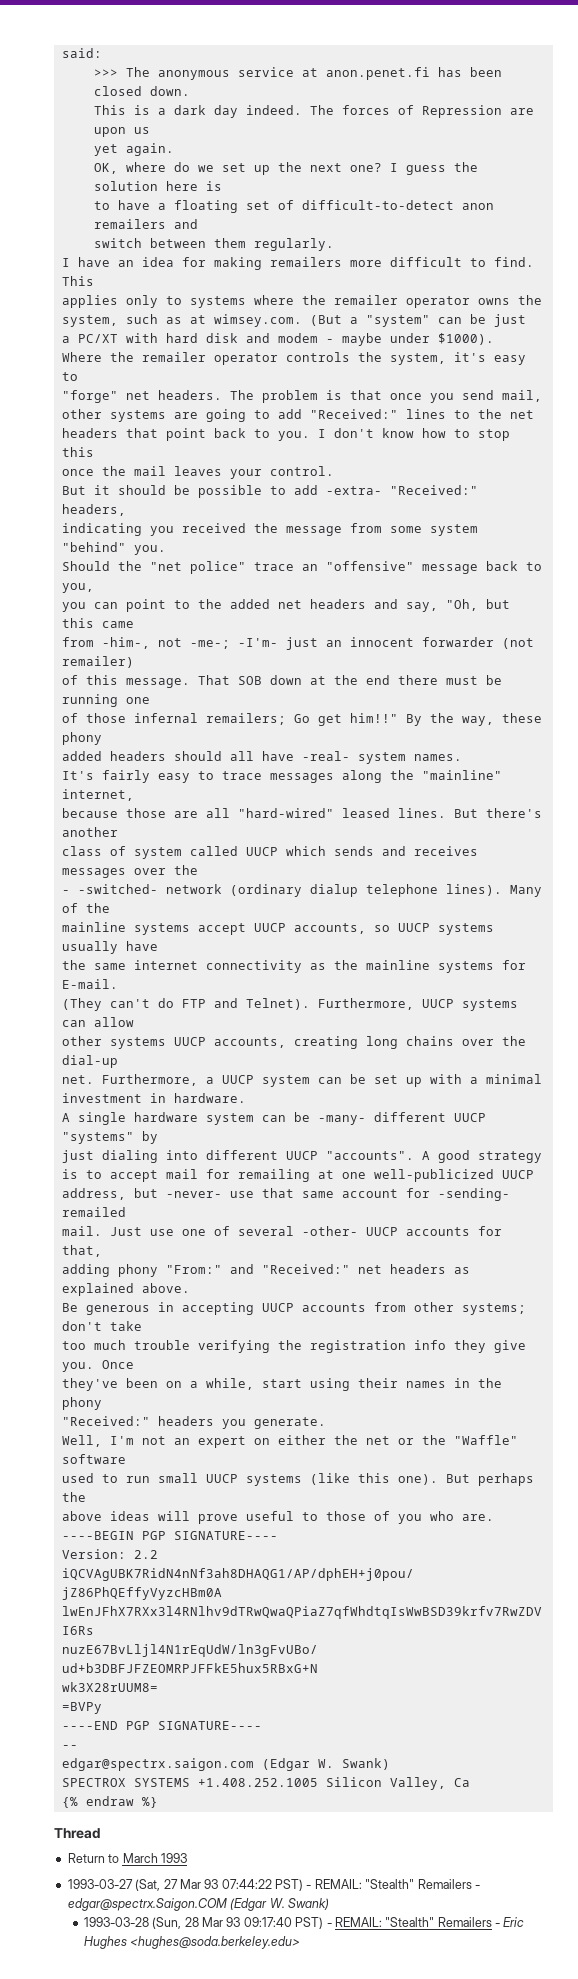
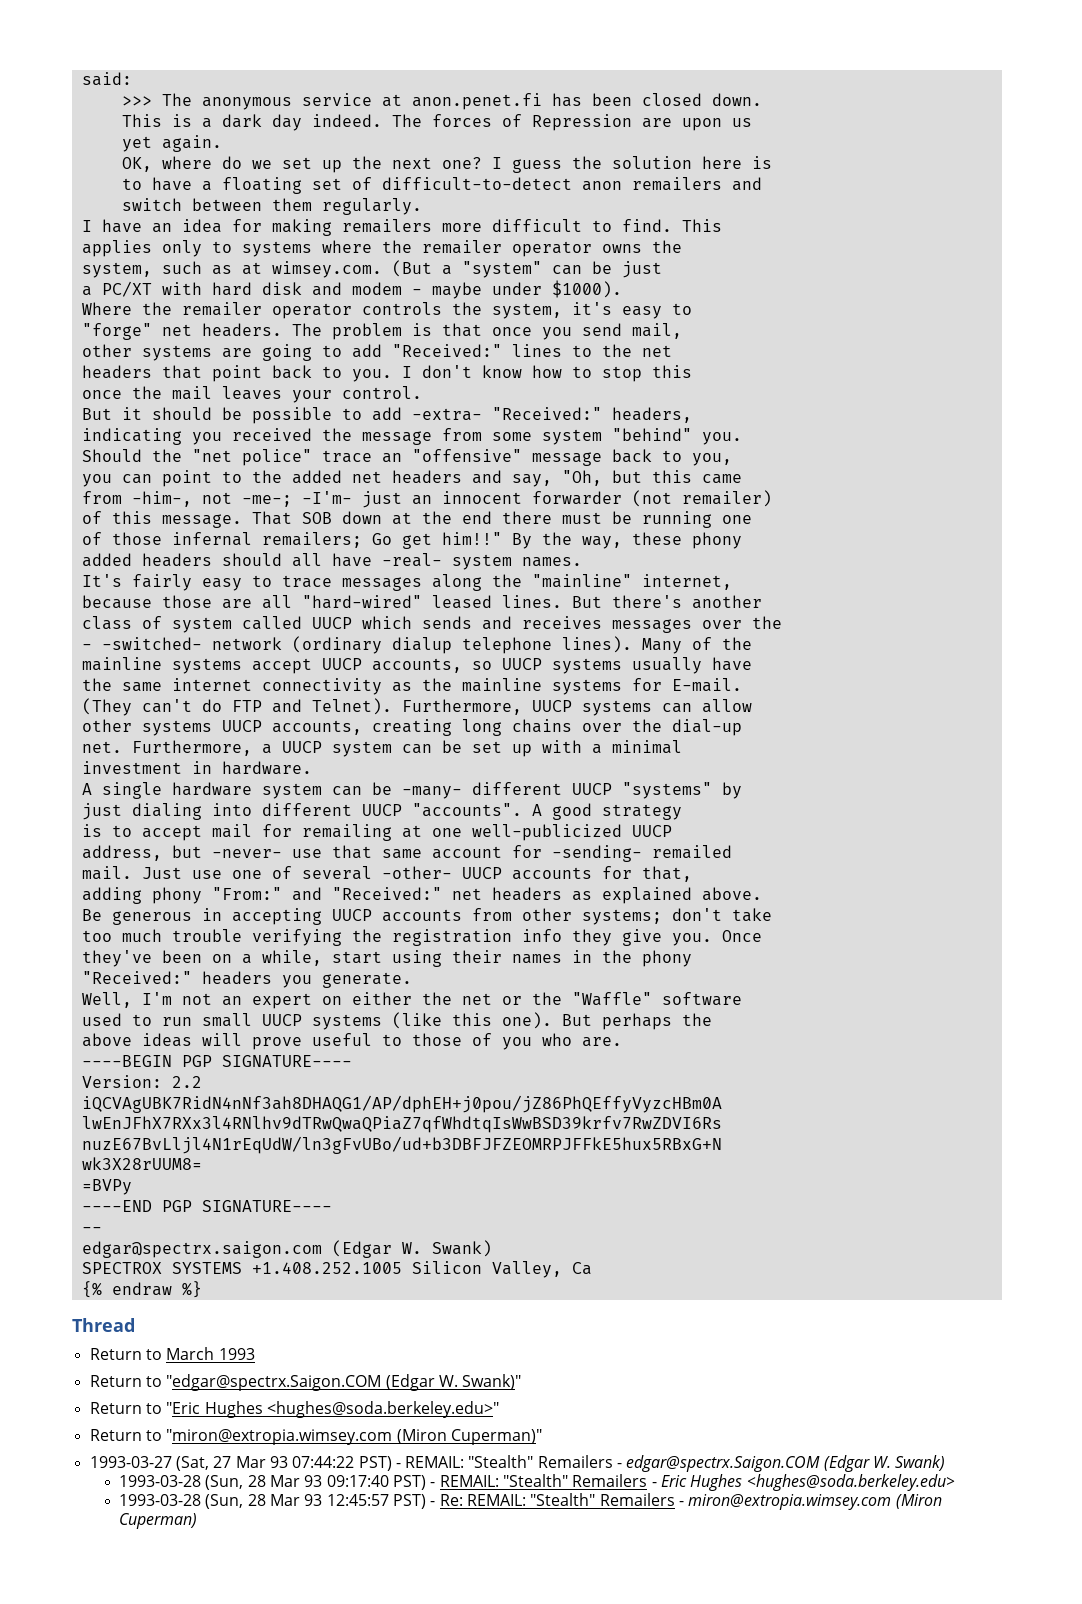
(187, 1858) none -> [89,1374,522,1391] [89,1401,499,1418] [89,1429,542,1445] // Return to "edgar@spectrx.Saigon.COM (Edgar W. Swank)" // Return to "Eric Hughes <hughes@soda.berkeley.edu>" // Return to "miron@extropia.wimsey.com (Miron Cuperman)"
(301, 1942) none -> [119,1493,942,1510] [119,1513,198,1529] // 1993-03-28 (Sun, 28 Mar 93 12:45:57 PST) - Re: REMAIL: "Stealth" Remailers - miron@extropia.wimsey.com (Miron Cuperman)

